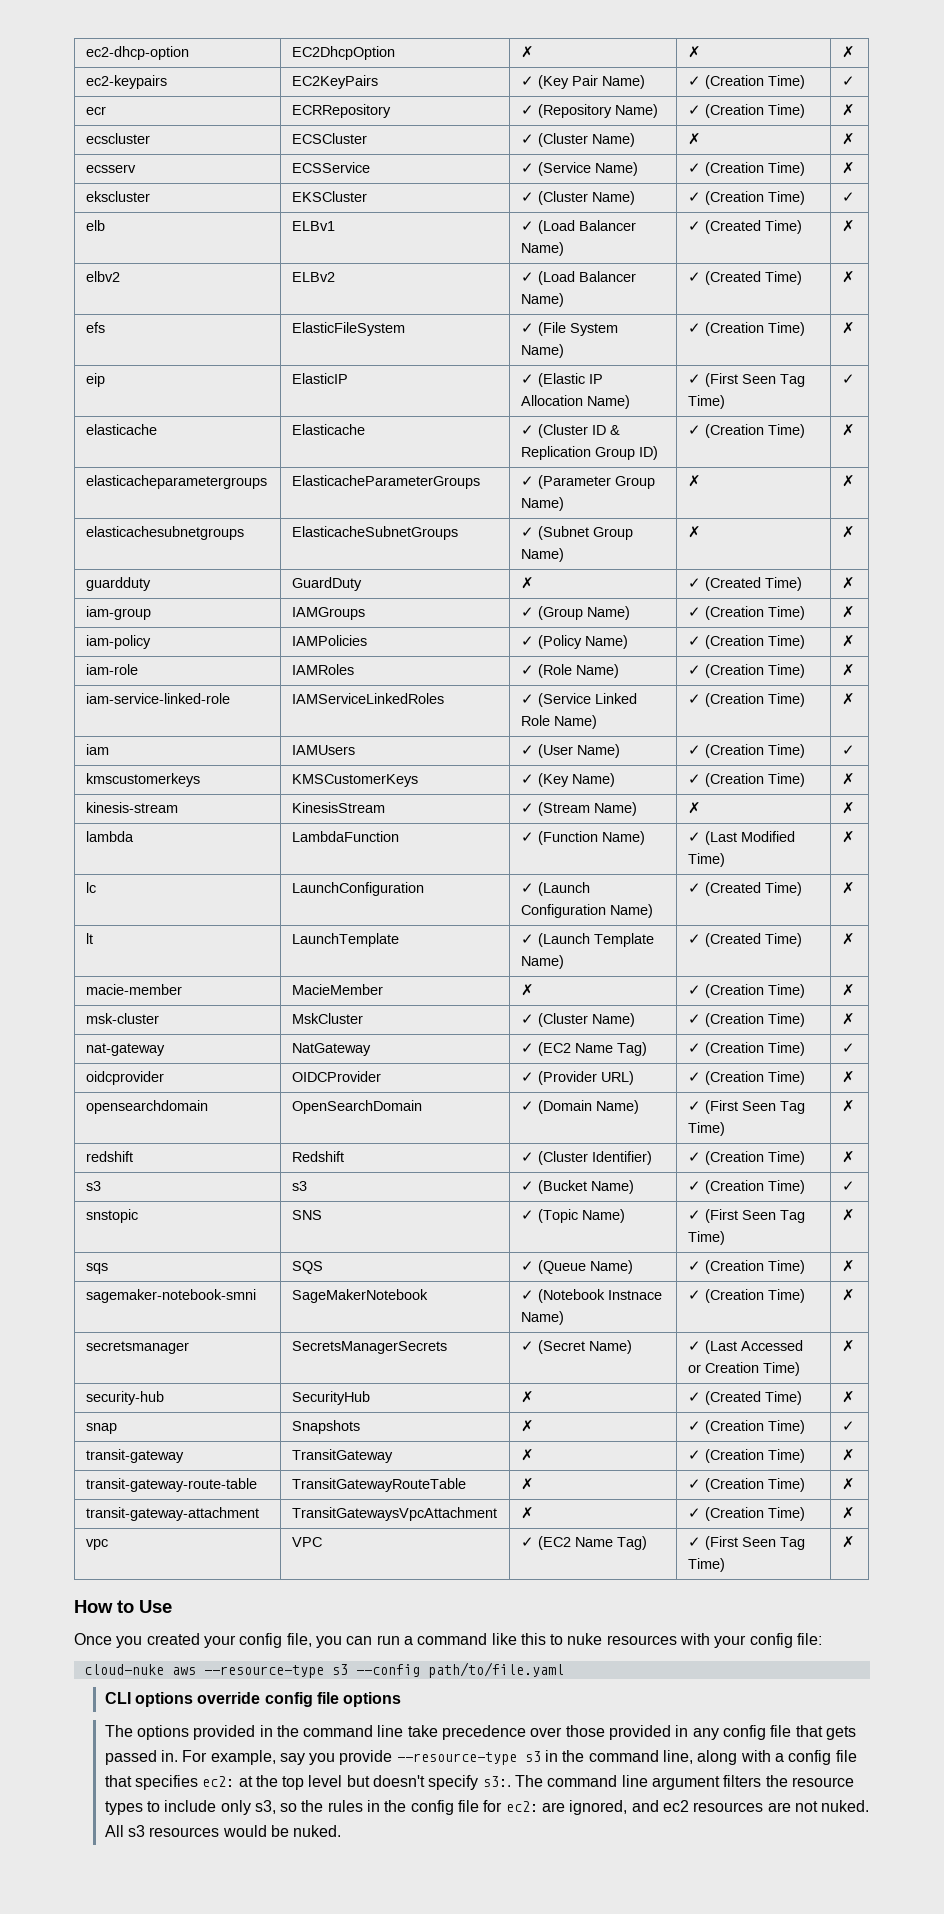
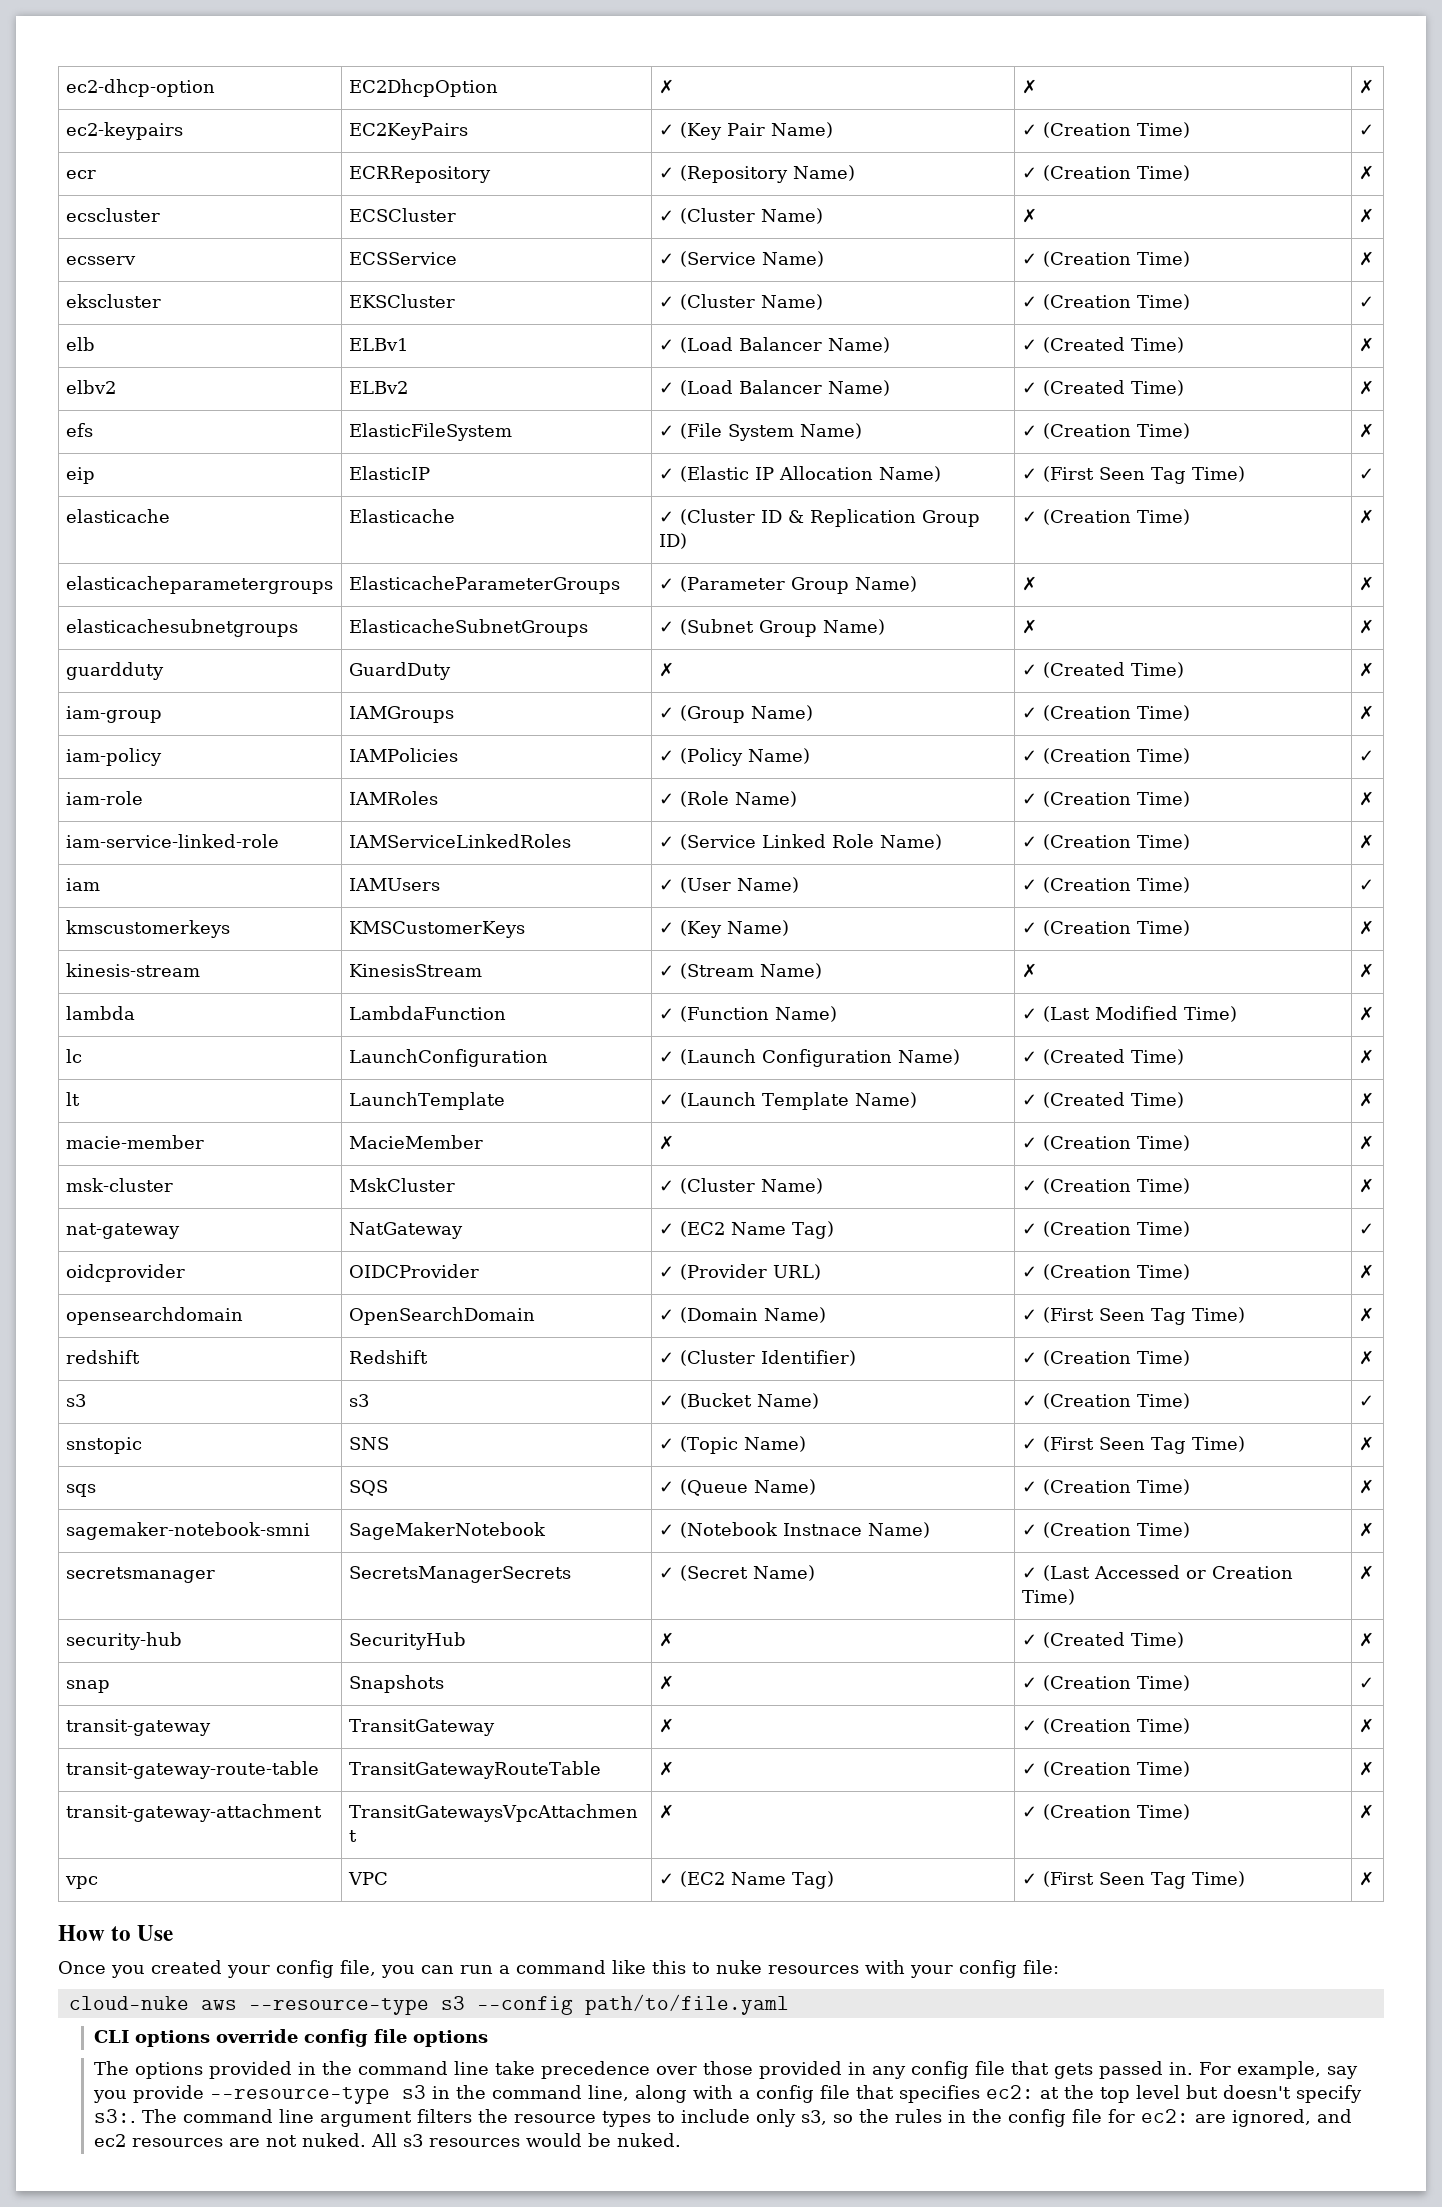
[842,635,856,647] ✗ -> [1358,750,1374,762] ✓

